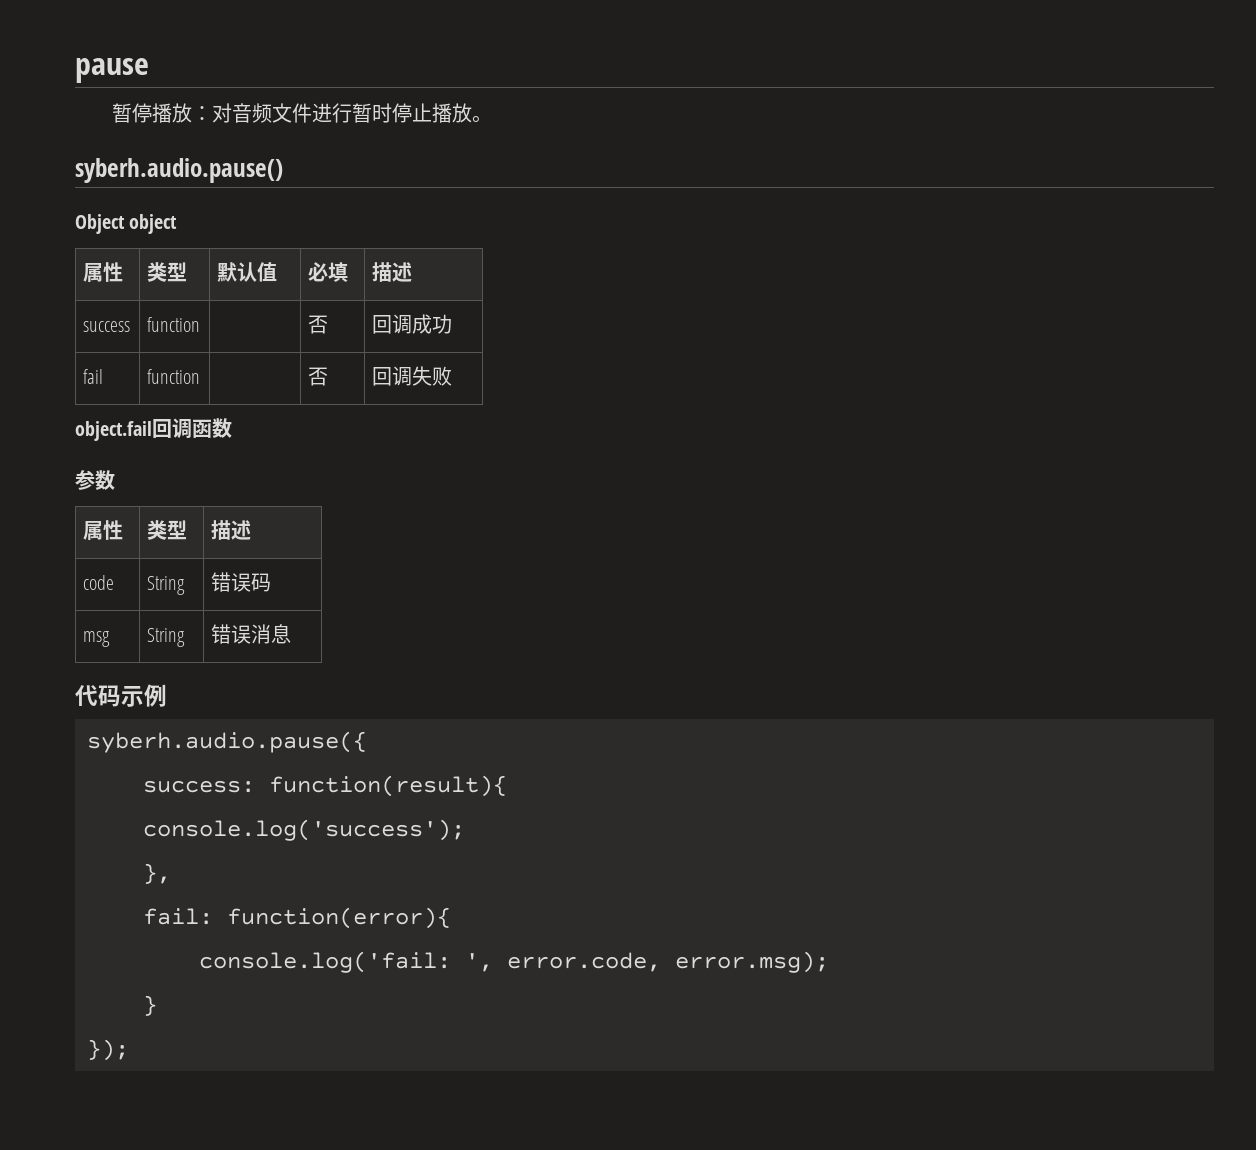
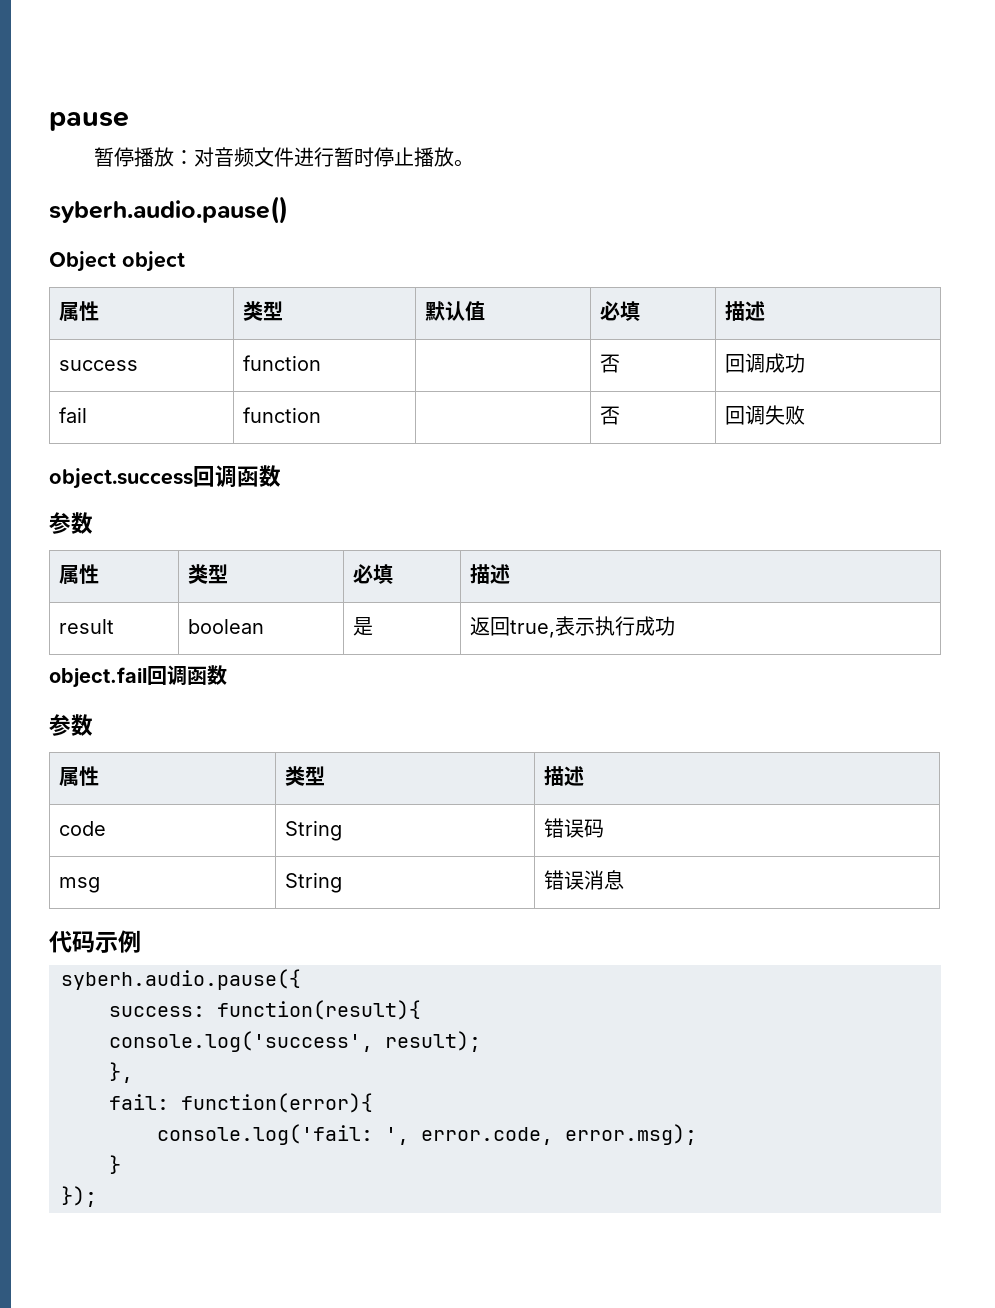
(453, 376) none -> [49,465,281,489] [49,512,93,534] [59,564,100,584] [188,564,229,584] [353,564,394,584] [470,564,511,584] [59,619,115,634] [188,619,265,634] [353,617,374,636] [470,616,676,638] // object.success回调函数 // 参数 // 属性 | 类型 | 必填 | 描述 // result | boolean | 是 | 返回true,表示执行成功
[143,819,465,841] console.log('success'); -> [109,1031,481,1052] console.log('success', result);

